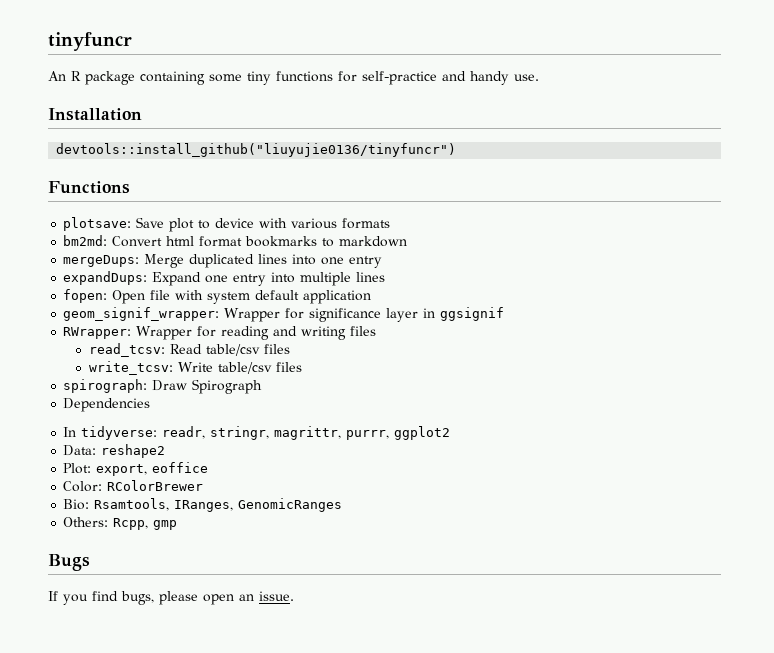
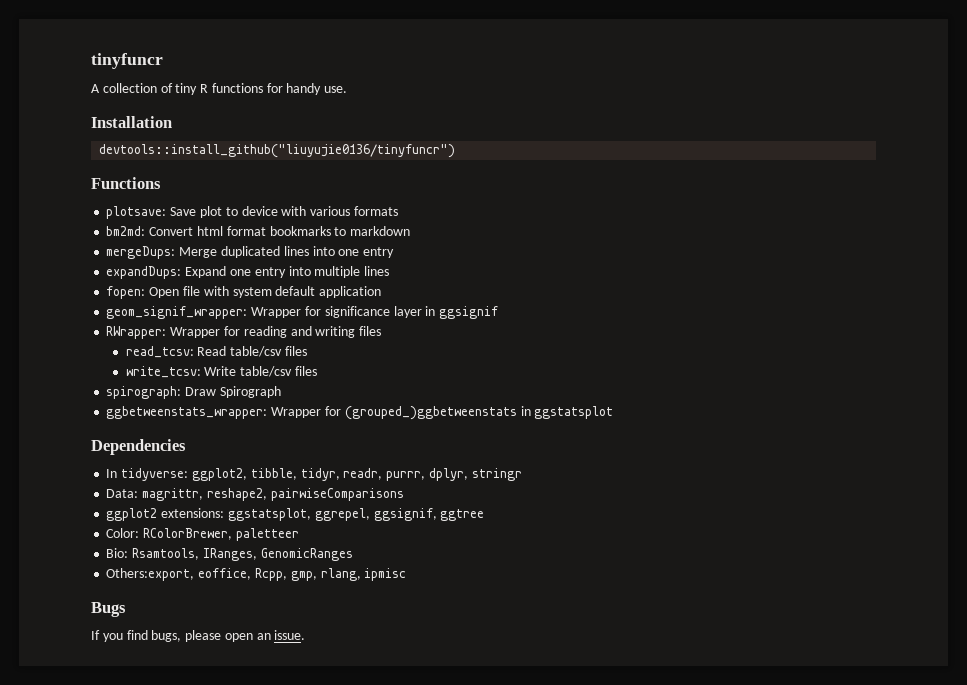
[48,71,466,85] An R package containing some tiny functions for self-practice and -> [91,83,283,95] A collection of tiny R functions for
[63,398,151,412] [63,426,451,440] [63,444,166,458] [63,462,209,476] Dependencies // In tidyverse: readr, stringr, magrittr, purrr, ggplot2 // Data: reshape2 // Plot: export, eoffice -> [106,406,614,420] [91,439,186,455] [106,468,522,481] [106,488,404,501] [106,508,485,521] ggbetweenstats_wrapper: Wrapper for (grouped_)ggbetweenstats in ggstatsplot // Dependencies // In tidyverse: ggplot2, tibble, tidyr, readr, purrr, dplyr, stringr // Data: magrittr, reshape2, pairwiseComparisons // ggplot2 extensions: ggstatsplot, ggrepel, ggsignif, ggtree
[107,480,204,491] RColorBrewer -> [143,528,299,541] RColorBrewer, paletteer
[63,517,178,530] Others: Rcpp, gmp -> [106,568,407,581] Others:export, eoffice, Rcpp, gmp, rlang, ipmisc

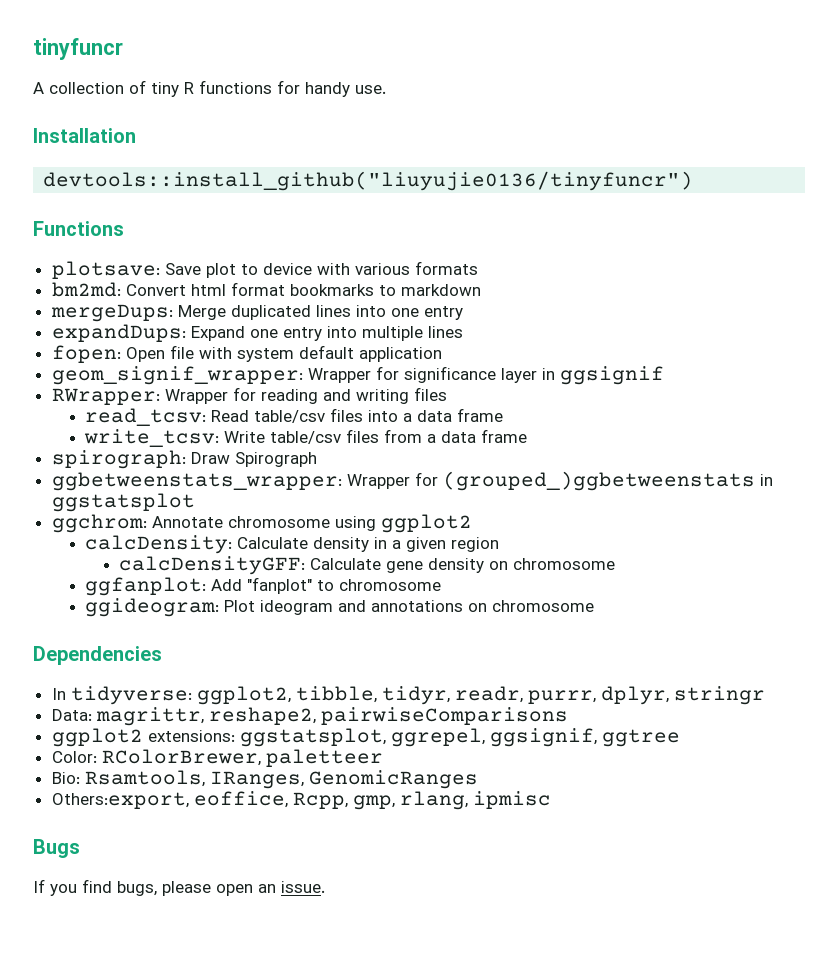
(308, 351) none -> [368,408,504,422] into a data frame
(318, 371) none -> [384,429,528,443] from a data frame
(614, 412) none -> [51,514,472,533] [85,535,500,554] [119,556,616,575] [85,577,442,596] [85,598,595,617] // ggchrom: Annotate chromosome using ggplot2 // calcDensity: Calculate density in a given region // calcDensityGFF: Calculate gene density on chromosome // ggfanplot: Add "fanplot" to chromosome // ggideogram: Plot ideogram and annotations on chromosome

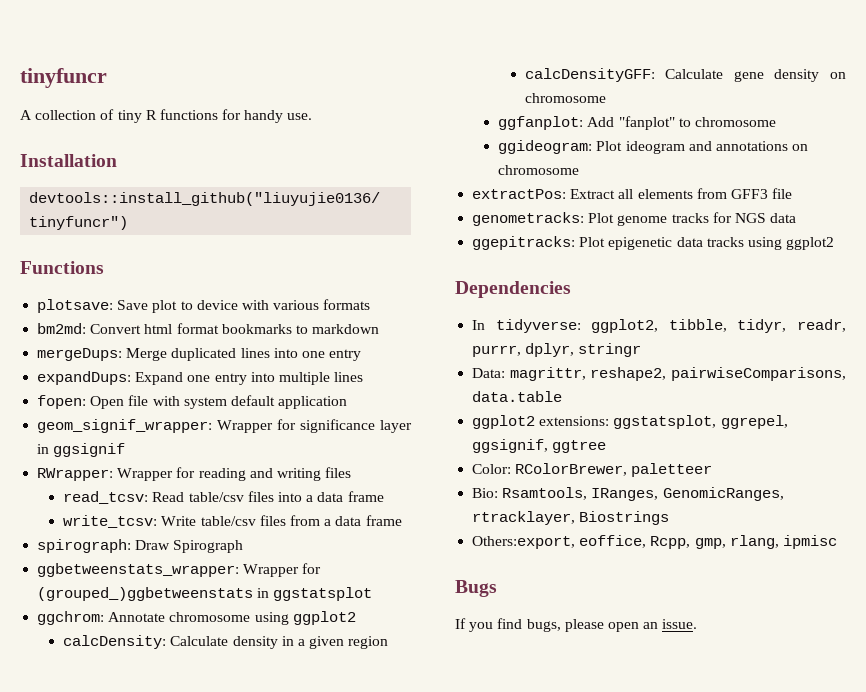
(595, 606) none -> [472,188,793,199] [472,212,797,226] [472,236,835,250] // extractPos: Extract all elements from GFF3 file // genometracks: Plot genome tracks for NGS data // ggepitracks: Plot epigenetic data tracks using ggplot2
[320,707,568,725] pairwiseComparisons -> [671,367,846,381] [472,391,563,402] pairwiseComparisons, data.table
[308,770,478,789] GenomicRanges -> [662,487,784,501] [472,511,670,525] GenomicRanges, rtracklayer, Biostrings

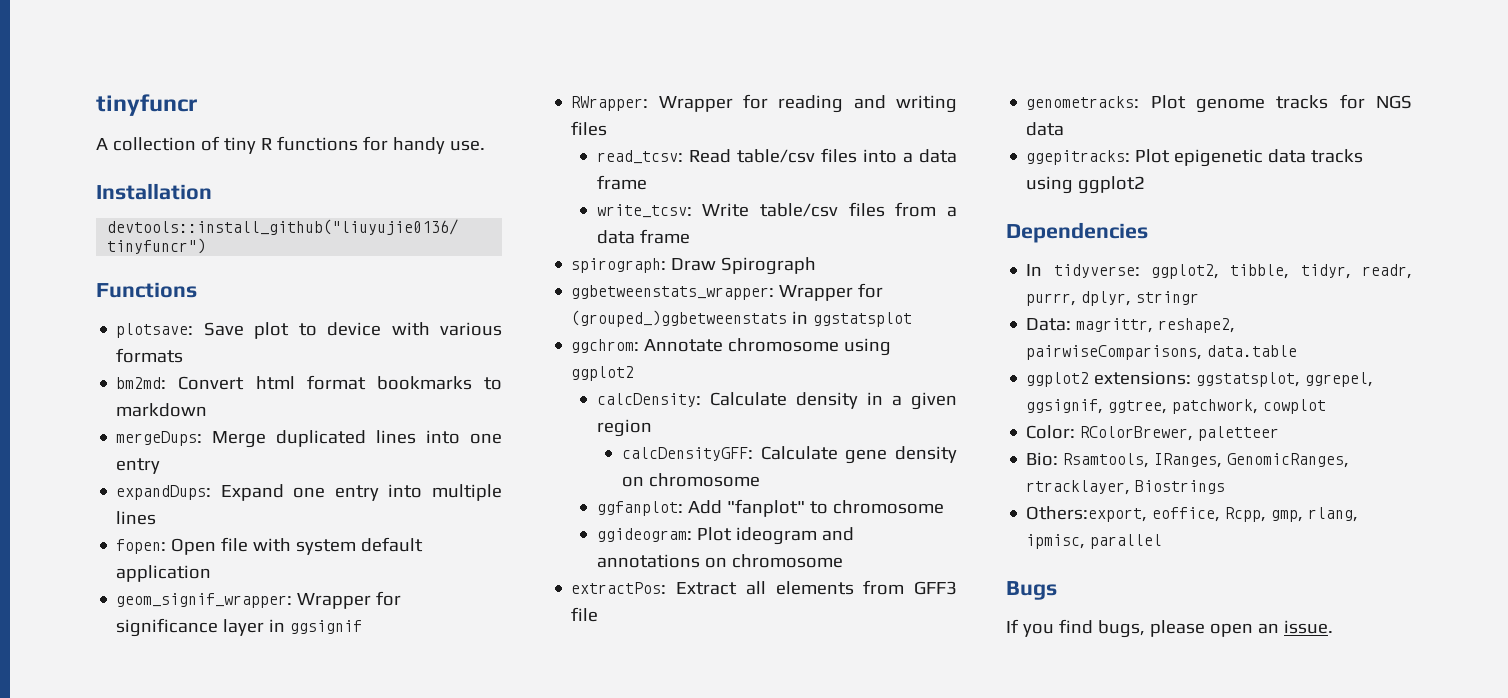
[552,440,607,453] ggtree -> [1108,399,1327,414] ggtree, patchwork, cowplot
[782,535,837,549] ipmisc -> [1026,534,1163,549] ipmisc, parallel

